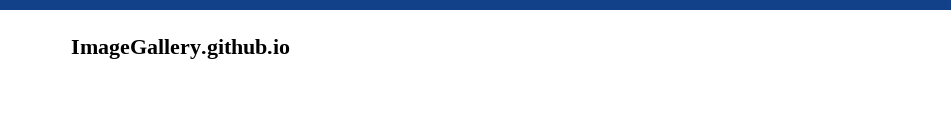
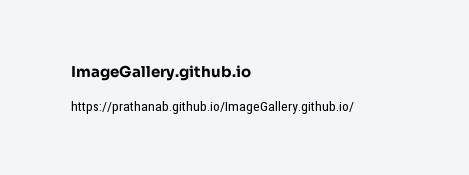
(290, 49) none -> [71,101,354,114] // https://prathanab.github.io/ImageGallery.github.io/

